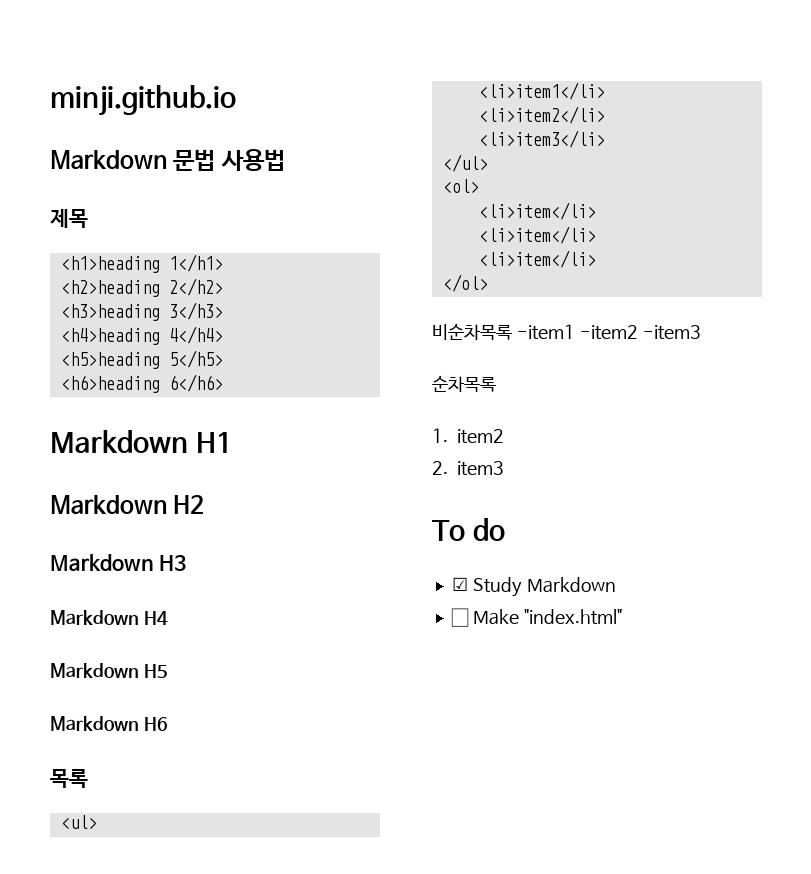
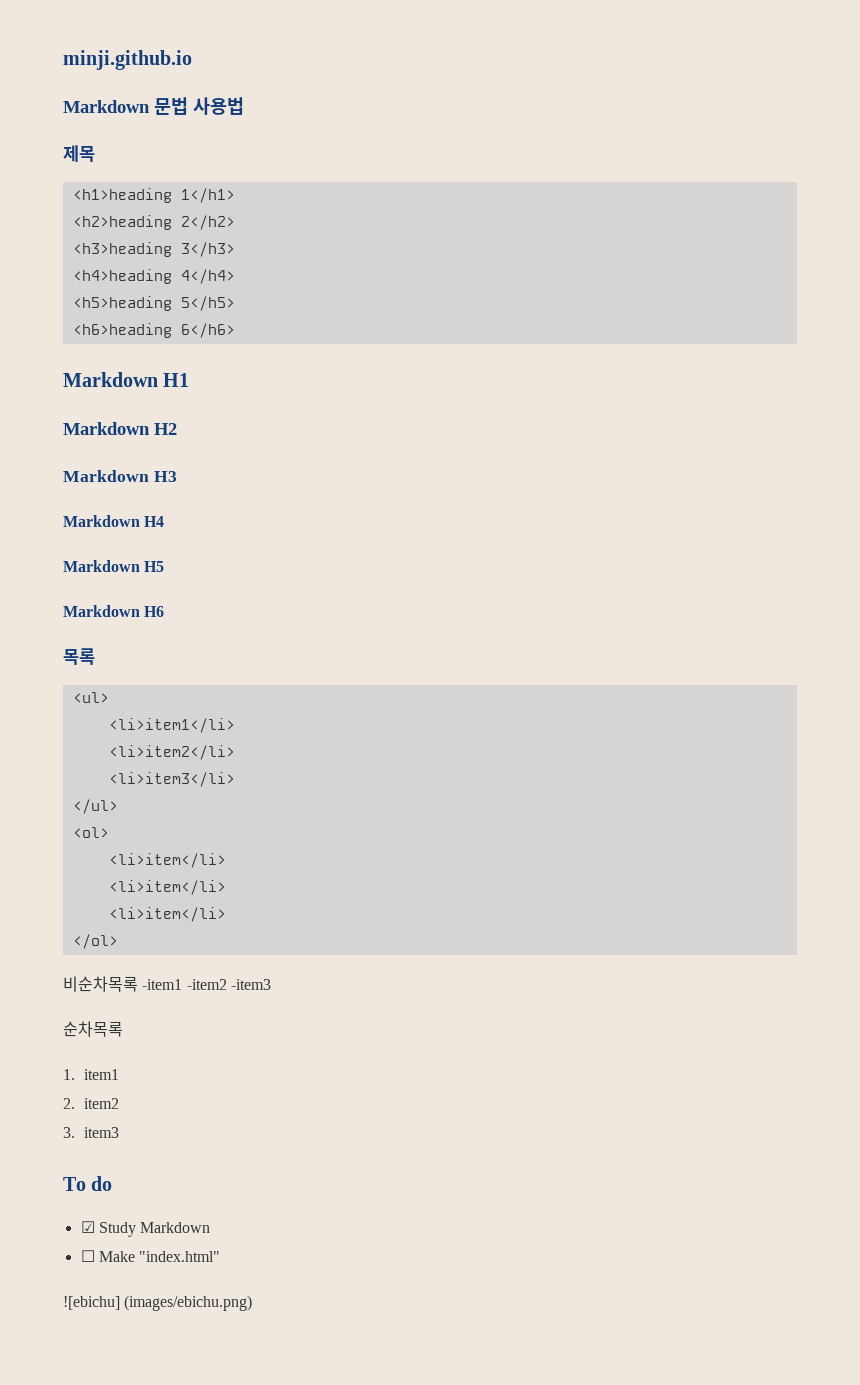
(448, 435) none -> [83,1069,119,1080] [63,1098,75,1109] item1 // 2.
[432,461,448,475] 2. -> [63,1127,75,1138] 3.
(622, 617) none -> [63,1295,253,1311] // ![ebichu] (images/ebichu.png)

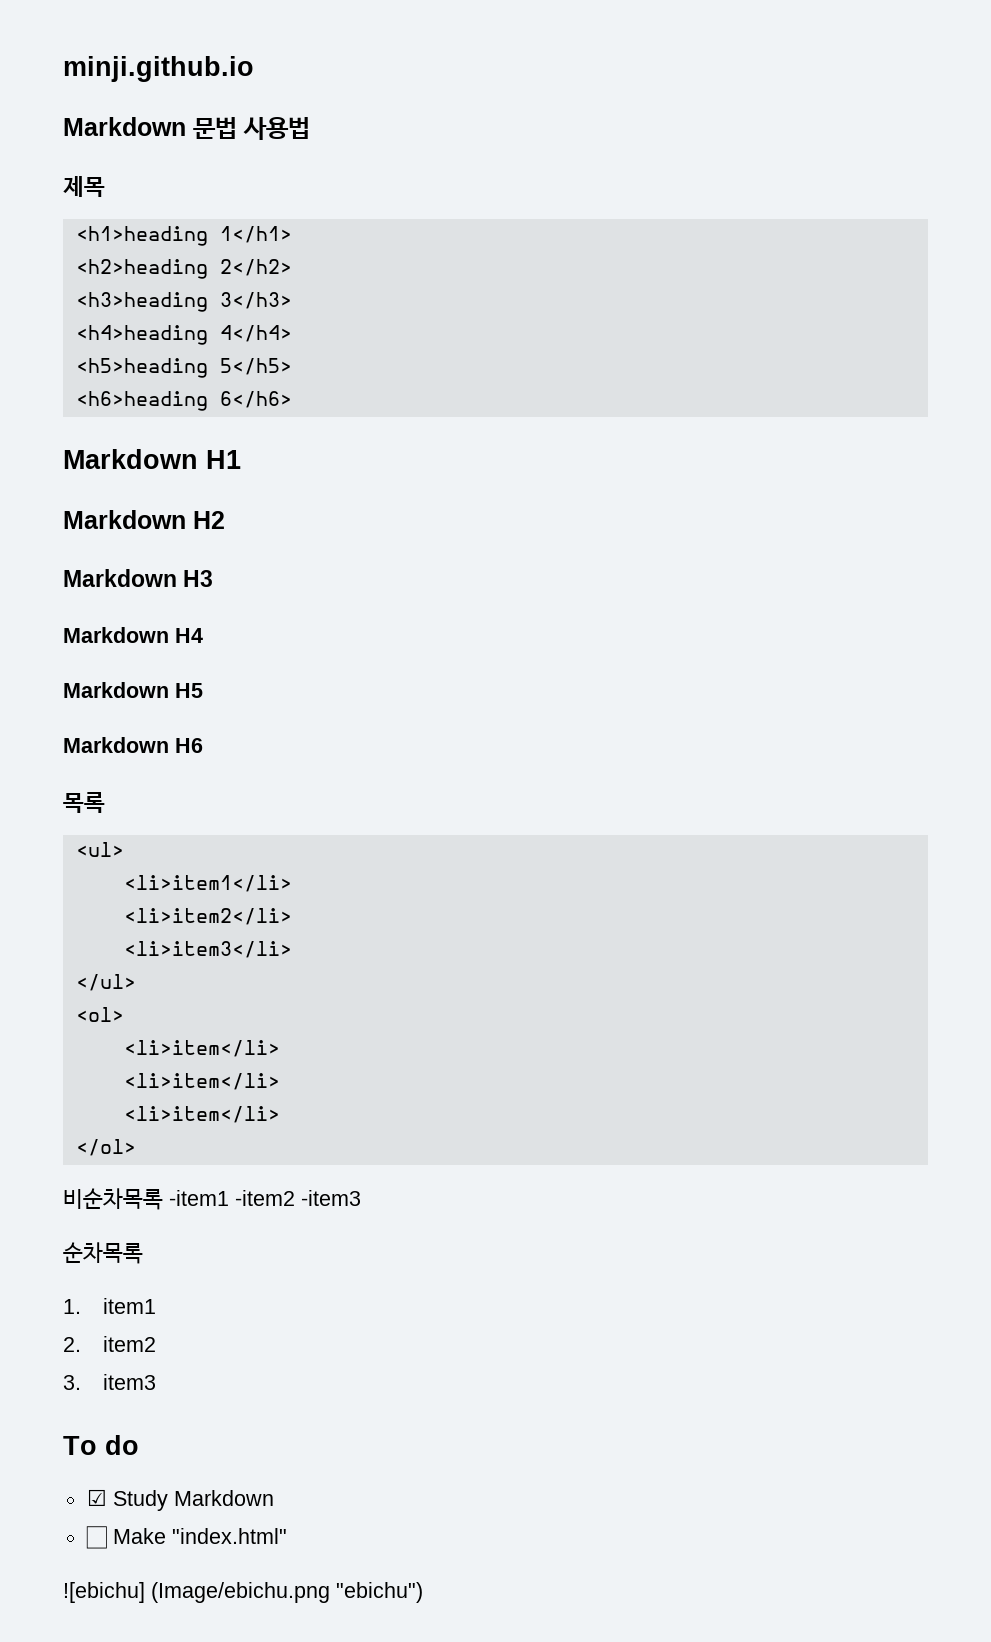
[124,1295,253,1311] (images/ebichu.png) -> [151,1582,423,1603] (Image/ebichu.png "ebichu")

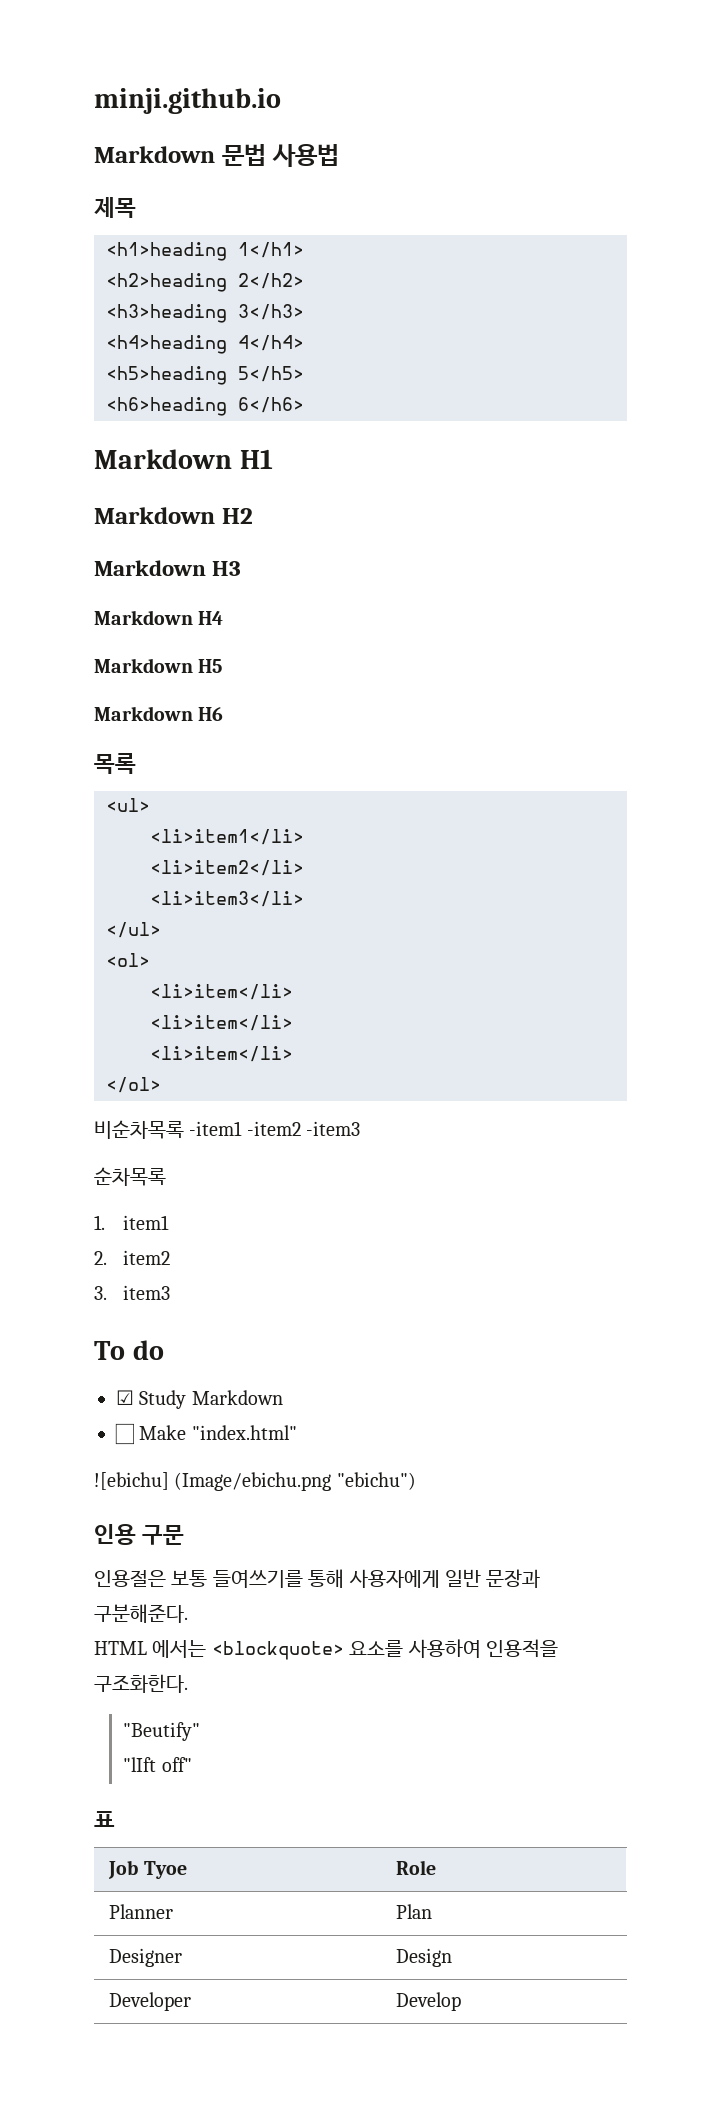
(423, 1592) none -> [94,1524,185,1545] [94,1569,541,1588] [94,1604,188,1623] [94,1639,558,1660] [94,1674,188,1693] [123,1722,201,1741] [123,1757,192,1772] [94,1811,115,1827] [108,1860,187,1879] [396,1860,437,1875] [109,1904,174,1919] [396,1904,433,1919] [109,1948,183,1967] [396,1948,453,1967] [109,1992,192,2011] [396,1992,462,2011] // 인용 구문 // 인용절은 보통 들여쓰기를 통해 사용자에게 일반 문장과 구분해준다. // HTML 에서는 <blockquote> 요소를 사용하여 인용적을 구조화한다. // "Beutify" // "lIft off" // 표 // Job Tyoe | Role // Planner | Plan // Designer | Design // Developer | Develop

